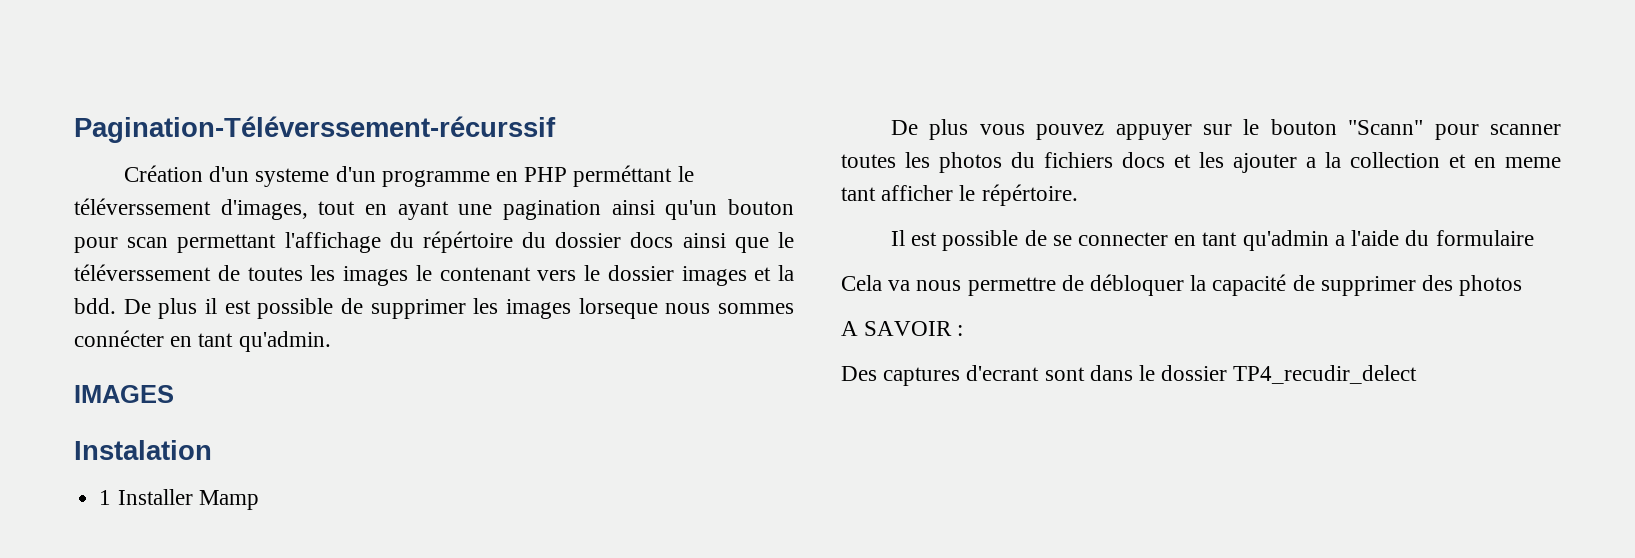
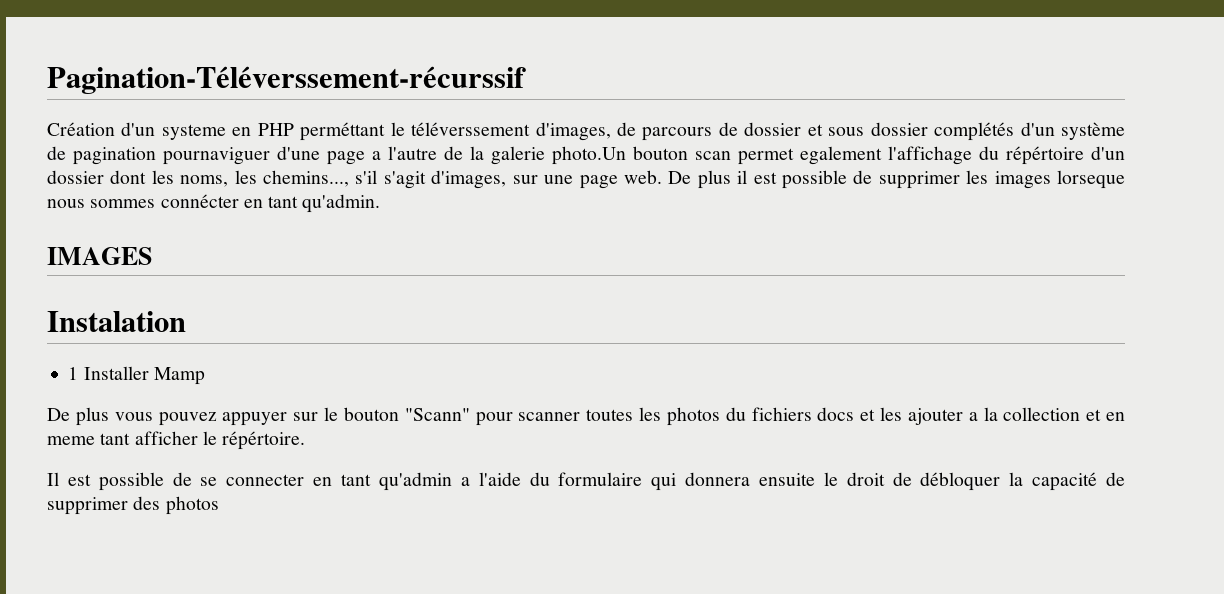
[335,166,490,187] d'un programme -> (226, 132) none
[318,199,794,220] [74,231,794,253] [74,264,794,286] [74,298,116,314] tout en ayant une pagination ainsi qu'un bouton pour scan permettant l'affichage du répértoire du dossier docs ainsi que le téléverssement de toutes les images le contenant vers le dossier images et la bdd. -> [617,122,1126,141] [47,146,1125,165] [47,170,662,189] de parcours de dossier et sous dossier complétés d'un système de pagination pournaviguer d'une page a l'autre de la galerie photo.Un bouton scan permet egalement l'affichage du répértoire d'un dossier dont les noms, les chemins..., s'il s'agit d'images, sur une page web.
[841,275,1056,296] // Cela va nous permettre -> [651,472,885,491] qui donnera ensuite le droit
[841,321,964,336] [841,365,1418,386] // A SAVOIR : // Des captures d'ecrant sont dans le dossier TP4_recudir_delect -> (219, 505) none

